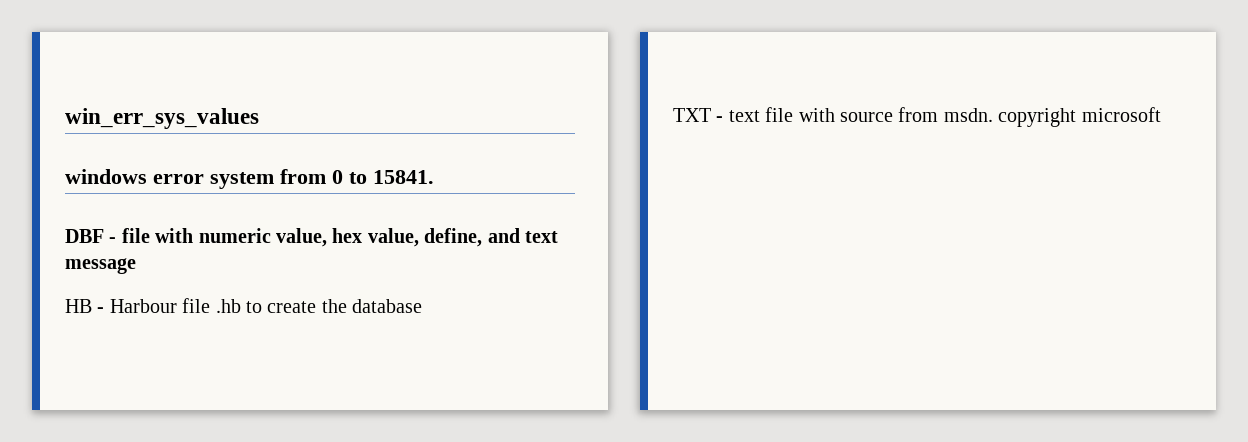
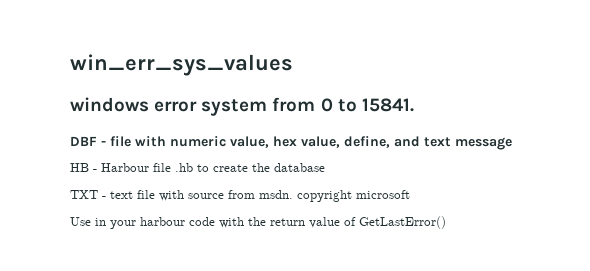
(1161, 114) none -> [70,216,446,229] // Use in your harbour code with the return value of GetLastError()

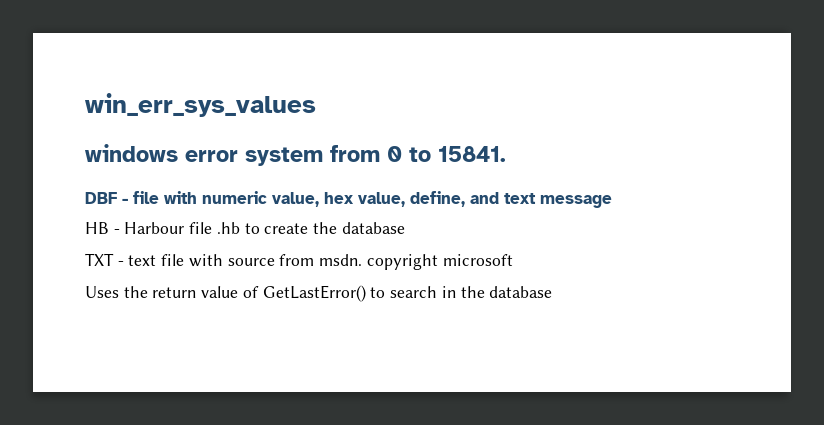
[70,217,244,229] Use in your harbour code with -> [85,286,119,298] Uses
(446, 222) none -> [370,286,553,298] to search in the database

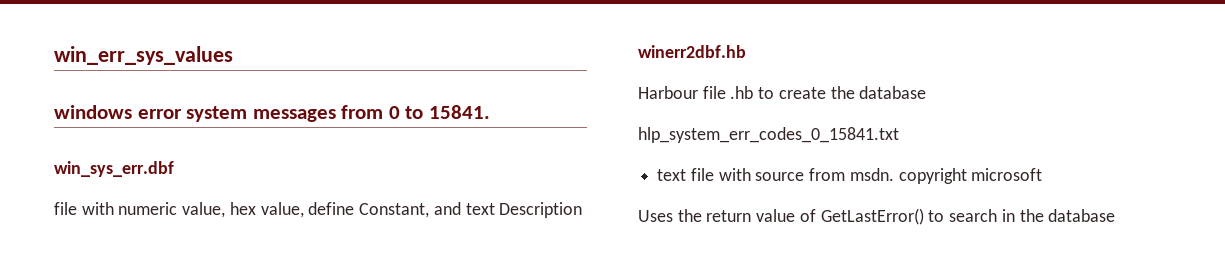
(323, 156) none -> [252,109,336,122] messages
[85,192,128,204] DBF - -> [54,161,174,177] win_sys_err.dbf //
[410,191,612,208] [85,222,120,234] define, and text message // HB - -> [308,202,583,218] [638,45,746,58] define Constant, and text Description // winerr2dbf.hb //
[85,253,124,266] TXT - -> [638,127,899,143] hlp_system_err_codes_0_15841.txt //

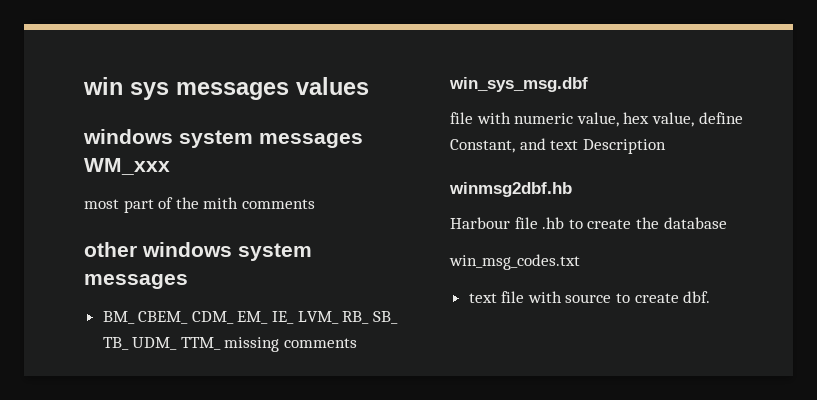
[54,46,233,65] [54,105,490,122] [54,161,174,177] win_err_sys_values // windows error system messages from 0 to 15841. // win_sys_err.dbf -> [83,77,369,100] [83,129,363,148] [84,158,170,175] [84,197,315,213] [84,242,312,261] [84,274,188,289] [102,311,398,324] [102,337,358,352] [449,77,588,92] win sys messages values // windows system messages WM_xxx // most part of the mith comments // other windows system messages // BM_ CBEM_ CDM_ EM_ IE_ LVM_ RB_ SB_ TB_ UDM_ TTM_ missing comments // win_sys_msg.dbf
[638,45,746,58] winerr2dbf.hb -> [449,182,572,197] winmsg2dbf.hb
[638,127,899,143] hlp_system_err_codes_0_15841.txt -> [449,254,580,270] win_msg_codes.txt
[809,168,1043,184] [638,208,1116,225] from msdn. copyright microsoft // Uses the return value of GetLastError() to search in the database -> [616,291,711,303] to create dbf.

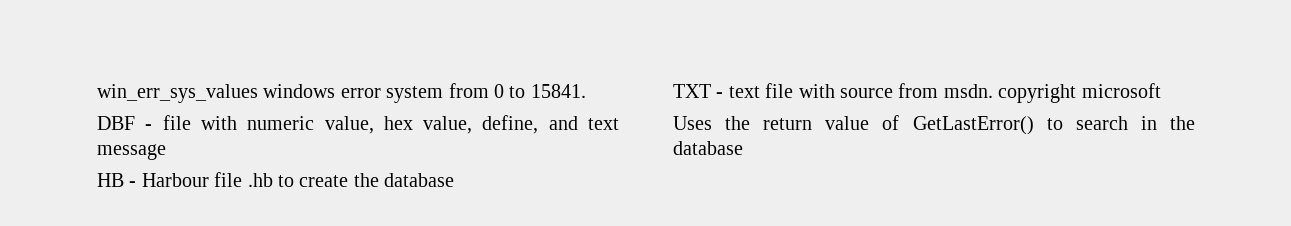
[83,77,369,100] [83,129,363,148] [84,158,170,175] [84,197,315,213] [84,242,312,261] [84,274,188,289] [102,311,398,324] [102,337,358,352] [449,77,588,92] win sys messages values // windows system messages WM_xxx // most part of the mith comments // other windows system messages // BM_ CBEM_ CDM_ EM_ IE_ LVM_ RB_ SB_ TB_ UDM_ TTM_ missing comments // win_sys_msg.dbf // -> [97,83,586,103] [97,116,153,130] win_err_sys_values windows error system from 0 to 15841. // DBF -
[698,112,743,124] [450,138,666,154] [449,182,572,197] define Constant, and text Description // winmsg2dbf.hb // -> [482,115,619,134] [97,144,166,160] [97,173,137,187] define, and text message // HB -
[449,254,580,270] win_msg_codes.txt // -> [673,84,724,98] TXT -
[616,291,711,303] to create dbf. -> [898,83,1161,103] [673,115,1195,135] [673,141,743,155] from msdn. copyright microsoft // Uses the return value of GetLastError() to search in the database

